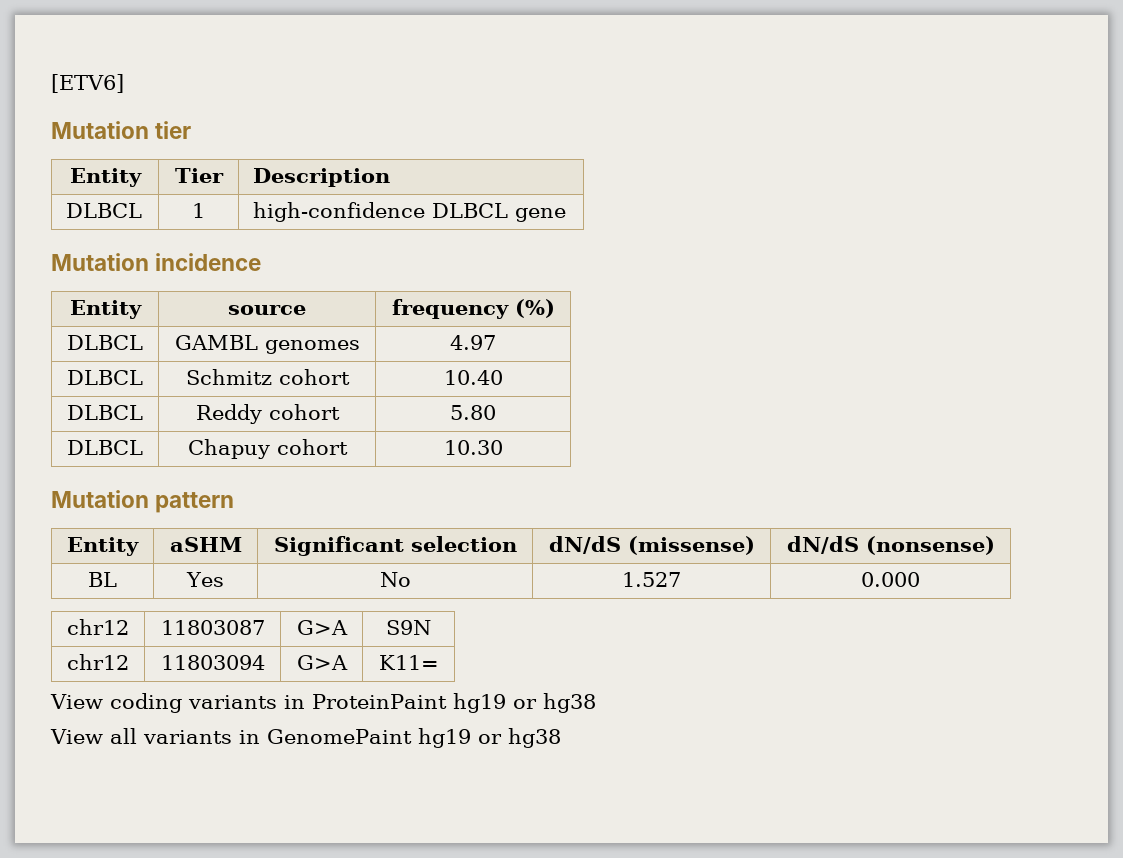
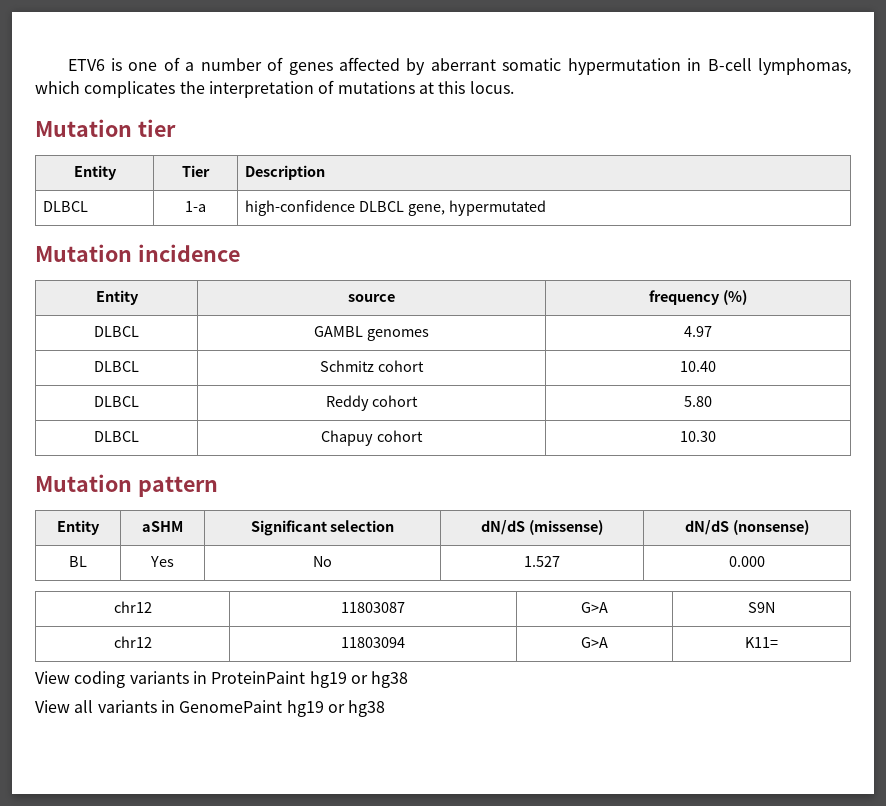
[51,74,124,93] [ETV6] -> [67,57,851,75] [35,80,514,98] ETV6 is one of a number of genes affected by aberrant somatic hypermutation in B-cell lymphomas, which complicates the interpretation of mutations at this locus.
[192,203,205,218] 1 -> [185,201,206,212] 1-a
[515,208,567,222] gene -> [407,200,546,216] gene, hypermutated

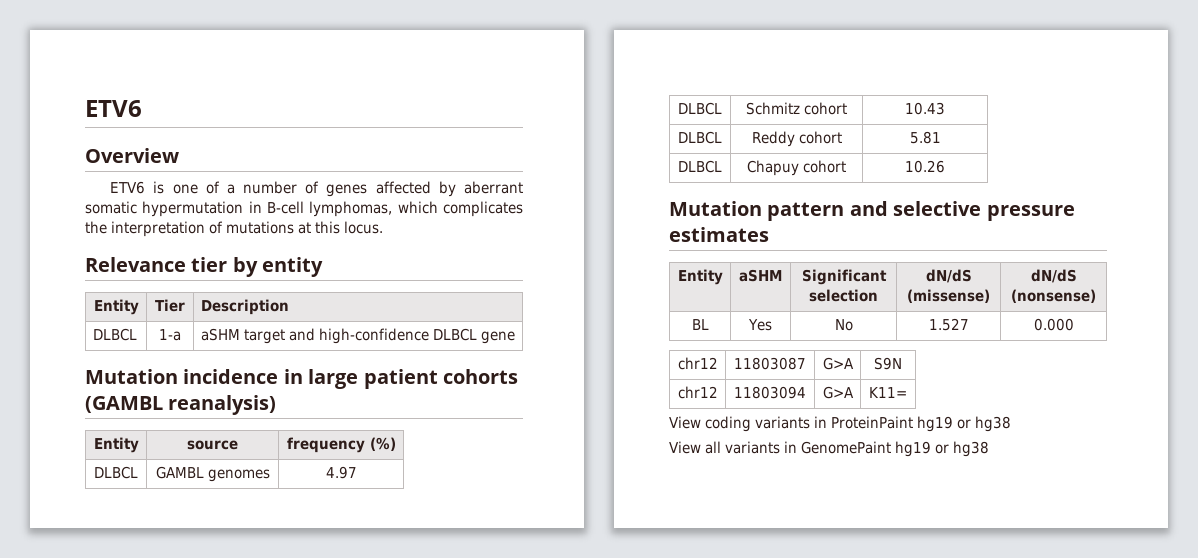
[67,59,105,71] ETV6 -> [85,100,142,117] [85,148,179,163] [110,181,146,194] ETV6 // Overview // ETV6
[35,119,132,137] Mutation -> [85,257,186,272] Relevance
(176, 128) none -> [232,257,324,277] by entity
[244,200,546,216] [35,244,240,262] high-confidence DLBCL gene, hypermutated // Mutation incidence -> [200,328,515,344] [85,369,518,389] [85,395,277,415] aSHM target and high-confidence DLBCL gene // Mutation incidence in large patient cohorts (GAMBL reanalysis)
[680,361,716,372] 10.40 -> [905,102,945,115] 10.43
[684,396,712,407] 5.80 -> [909,131,941,144] 5.81
[680,431,716,442] 10.30 -> [905,160,945,173] 10.26
(218, 486) none -> [849,201,1075,221] [669,227,769,242] and selective pressure estimates

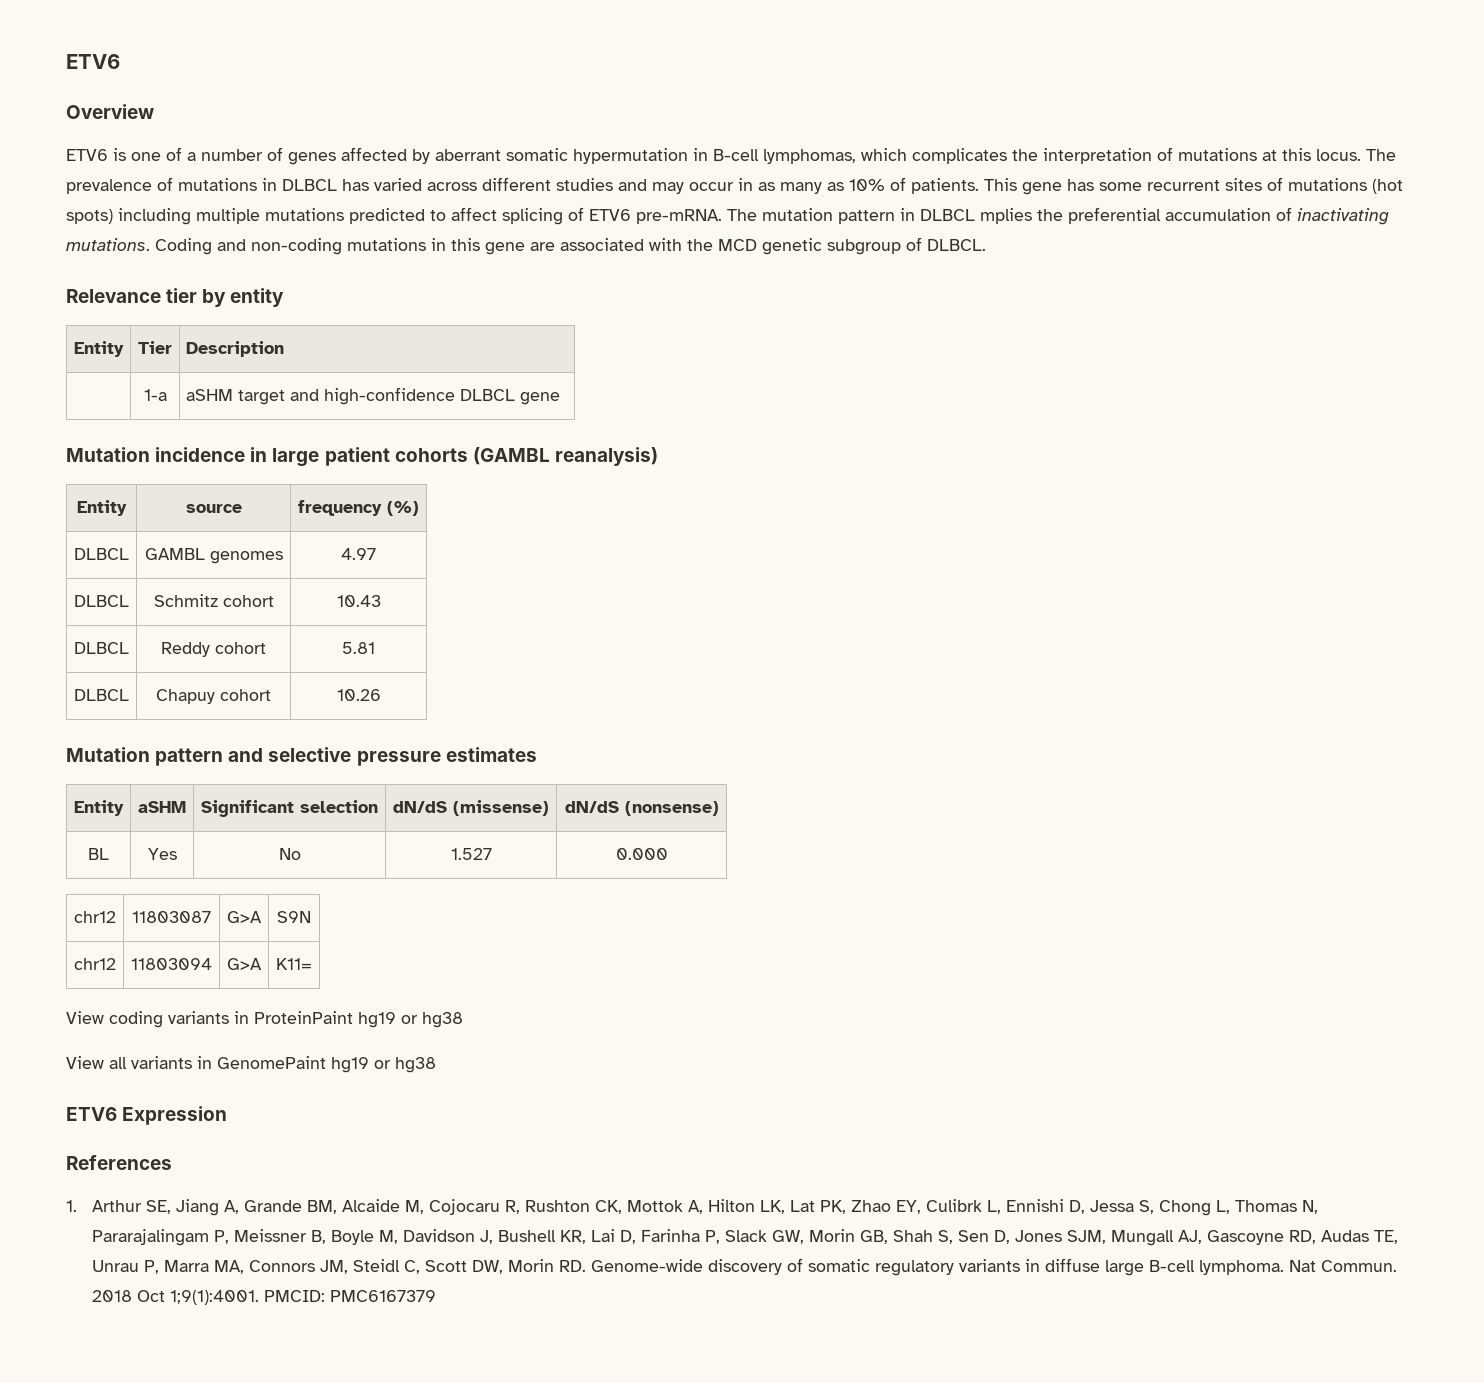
(383, 227) none -> [1366,149,1396,161] [66,177,1403,195] [66,207,1389,225] [66,237,986,255] The prevalence of mutations in DLBCL has varied across different studies and may occur in as many as 10% of patients. This gene has some recurrent sites of mutations (hot spots) including multiple mutations predicted to affect splicing of ETV6 pre-mRNA. The mutation pattern in DLBCL mplies the preferential accumulation of inactivating mutations. Coding and non-coding mutations in this gene are associated with the MCD genetic subgroup of DLBCL.
[92,328,137,341] DLBCL -> (285, 349) none
(989, 449) none -> [66,1106,228,1125] [66,1155,172,1170] [66,1199,1319,1216] [92,1229,1399,1246] [92,1258,1398,1276] [92,1290,437,1305] // ETV6 Expression // References // 1. Arthur SE, Jiang A, Grande BM, Alcaide M, Cojocaru R, Rushton CK, Mottok A, Hilton LK, Lat PK, Zhao EY, Culibrk L, Ennishi D, Jessa S, Chong L, Thomas N, Pararajalingam P, Meissner B, Boyle M, Davidson J, Bushell KR, Lai D, Farinha P, Slack GW, Morin GB, Shah S, Sen D, Jones SJM, Mungall AJ, Gascoyne RD, Audas TE, Unrau P, Marra MA, Connors JM, Steidl C, Scott DW, Morin RD. Genome-wide discovery of somatic regulatory variants in diffuse large B-cell lymphoma. Nat Commun. 2018 Oct 1;9(1):4001. PMCID: PMC6167379

